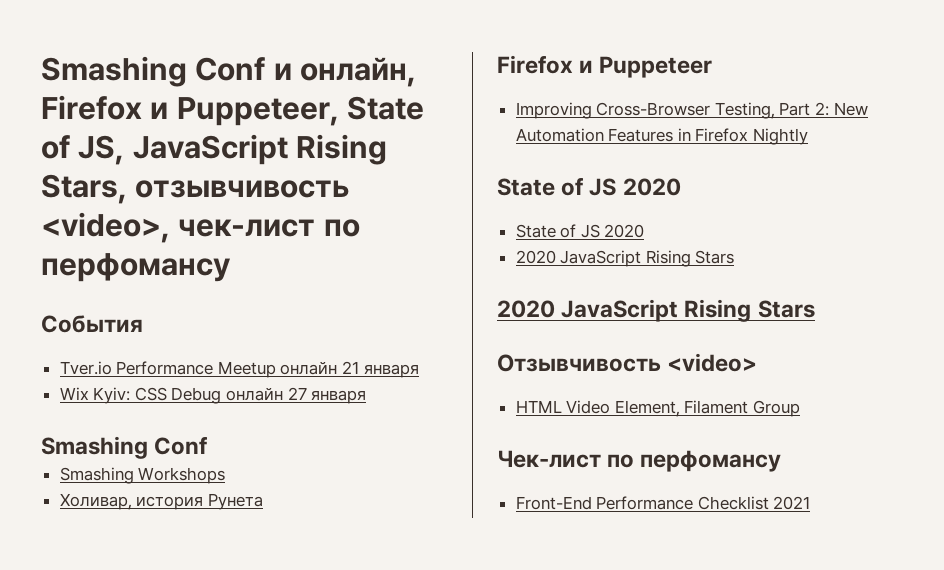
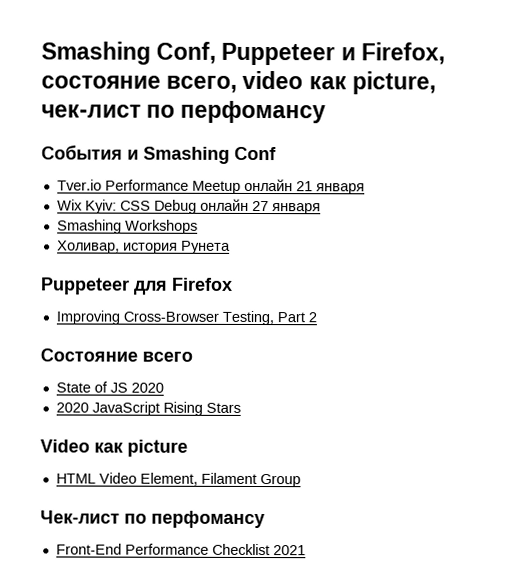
[41,56,417,87] [41,95,425,126] [41,134,388,165] [41,174,351,204] [41,212,170,243] Smashing Conf и онлайн, Firefox и Puppeteer, State of JS, JavaScript Rising Stars, отзывчивость <video>, -> [41,41,445,66] [41,70,436,95] Smashing Conf, Puppeteer и Firefox, состояние всего, video как picture,
(143, 324) none -> [127,146,277,164] и Smashing Conf
[41,436,209,459] // Smashing Conf -> (321, 209) none
[497,55,713,78] Firefox и Puppeteer -> [40,277,233,295] Puppeteer для Firefox
[815,102,868,116] [515,128,809,145] [497,177,681,196] 2: New Automation Features in Firefox Nightly // State of JS 2020 -> [307,312,317,323] [40,348,193,362] 2 // Состояние всего
[497,299,815,322] [497,353,758,372] 2020 JavaScript Rising Stars // Отзывчивость <video> -> [40,439,188,457] Video как picture

